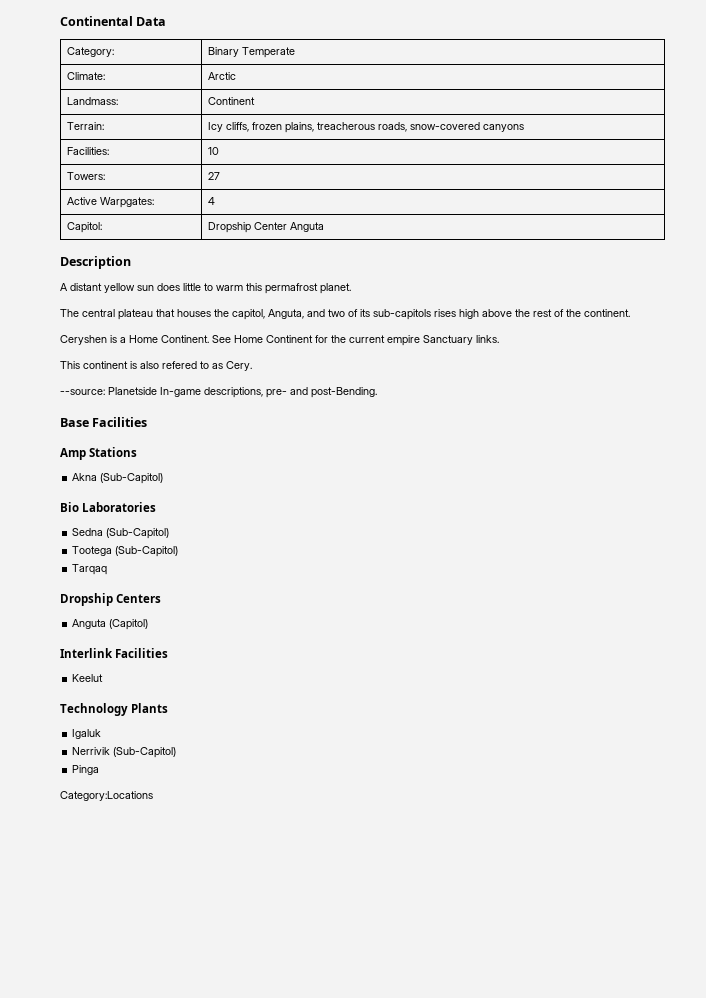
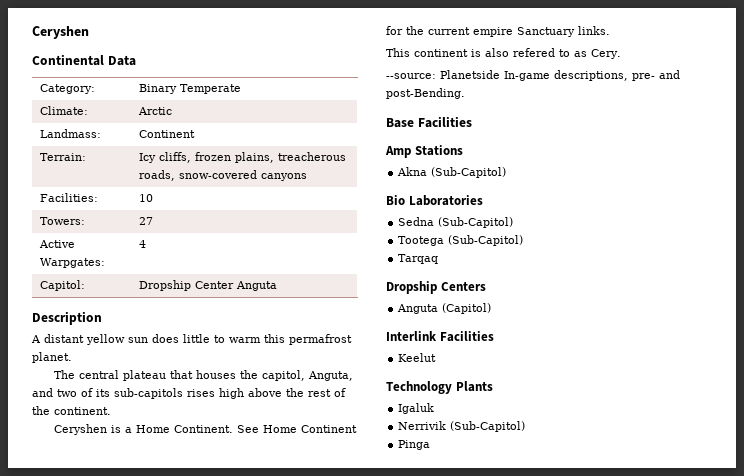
(60, 21) none -> [32,26,89,39] Ceryshen //
[60,791,153,801] // Category:Locations -> (431, 445) none

